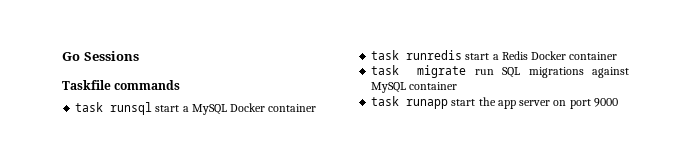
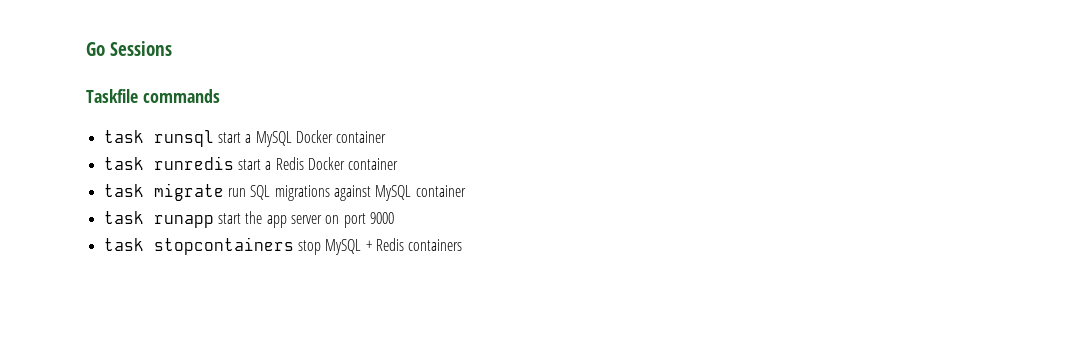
(618, 102) none -> [103,237,463,255] // task stopcontainers stop MySQL + Redis containers

